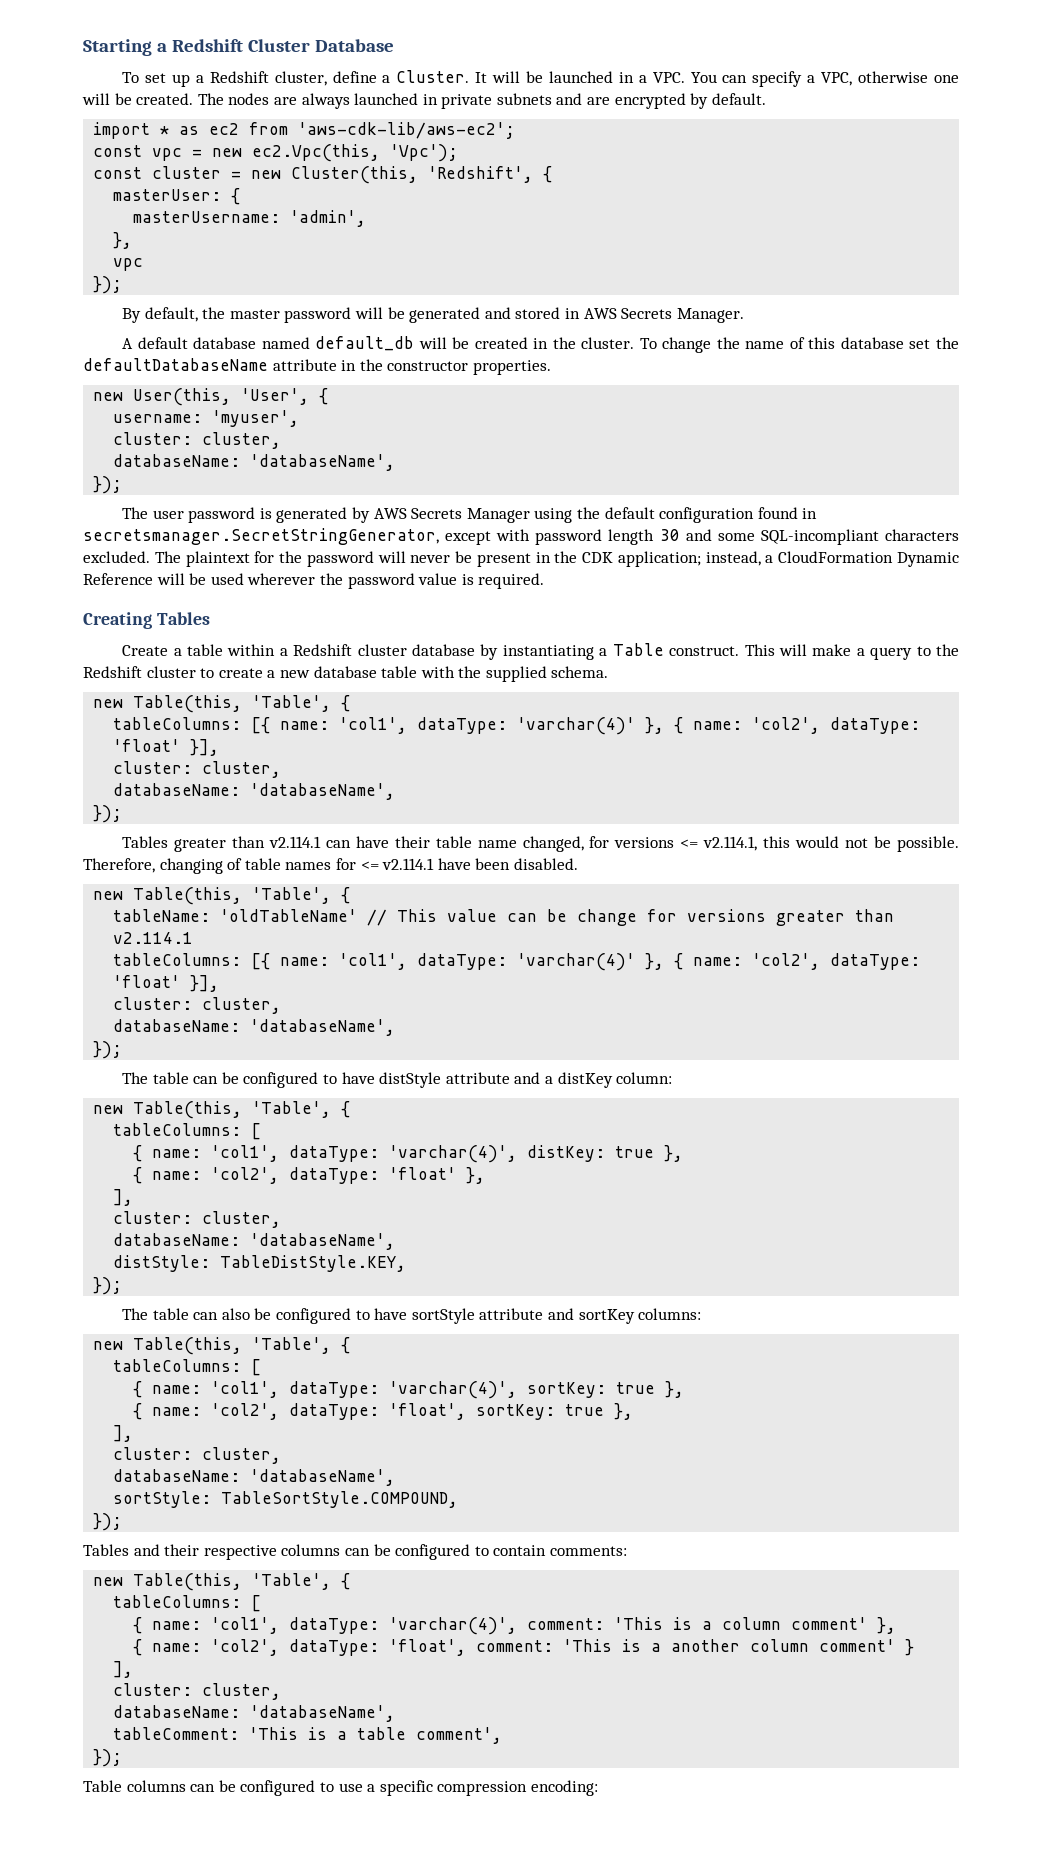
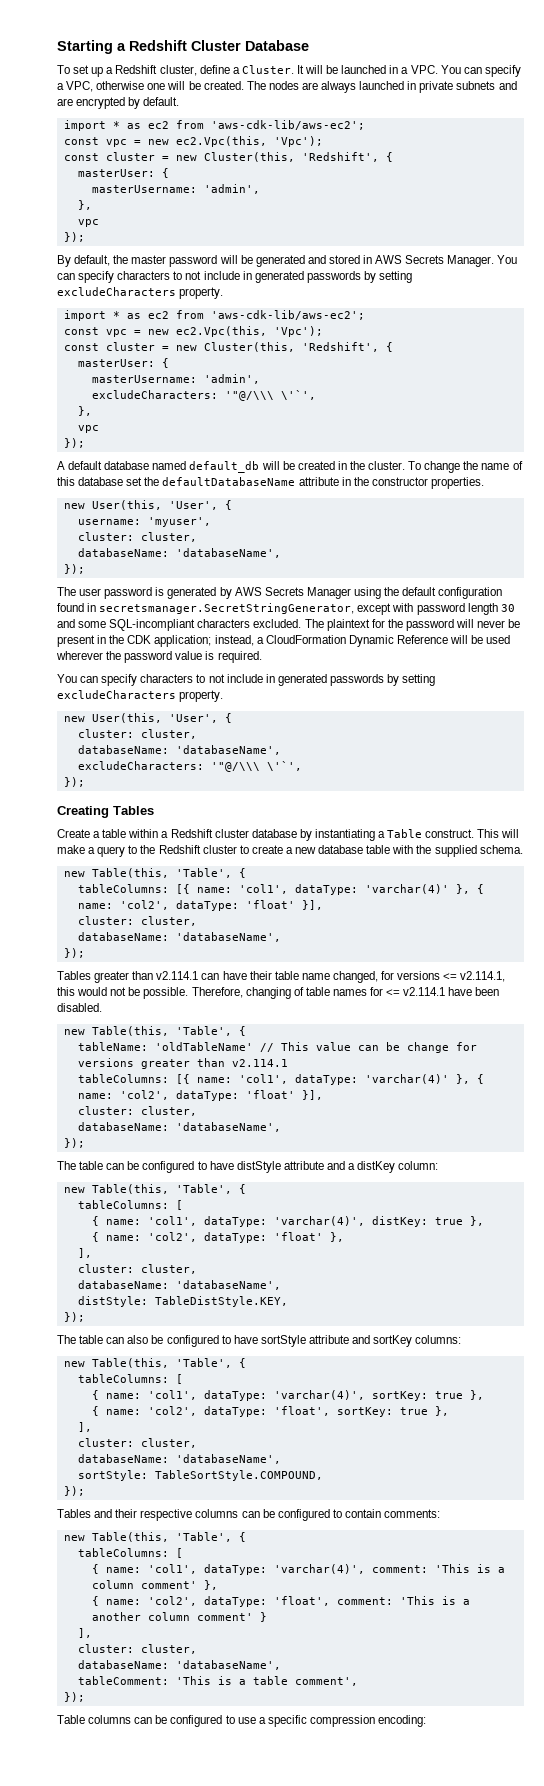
(744, 315) none -> [497,255,518,264] [57,271,413,283] [57,287,224,299] [63,310,365,321] [63,326,323,337] [63,342,393,352] [77,358,169,368] [91,374,260,384] [91,390,316,401] [77,406,92,416] [77,425,99,433] [63,438,85,448] You can specify characters to not include in generated passwords by setting excludeCharacters property. // import * as ec2 from 'aws-cdk-lib/aws-ec2'; // const vpc = new ec2.Vpc(this, 'Vpc'); // const cluster = new Cluster(this, 'Redshift', { // masterUser: { // masterUsername: 'admin', // excludeCharacters: '"@/\\\ \'`', // }, // vpc // });
(545, 581) none -> [57,674,436,686] [57,690,224,702] [63,713,232,723] [77,729,197,739] [77,745,281,755] [77,761,302,772] [63,777,85,787] // You can specify characters to not include in generated passwords by setting excludeCharacters property. // new User(this, 'User', { // cluster: cluster, // databaseName: 'databaseName', // excludeCharacters: '"@/\\\ \'`', // });

